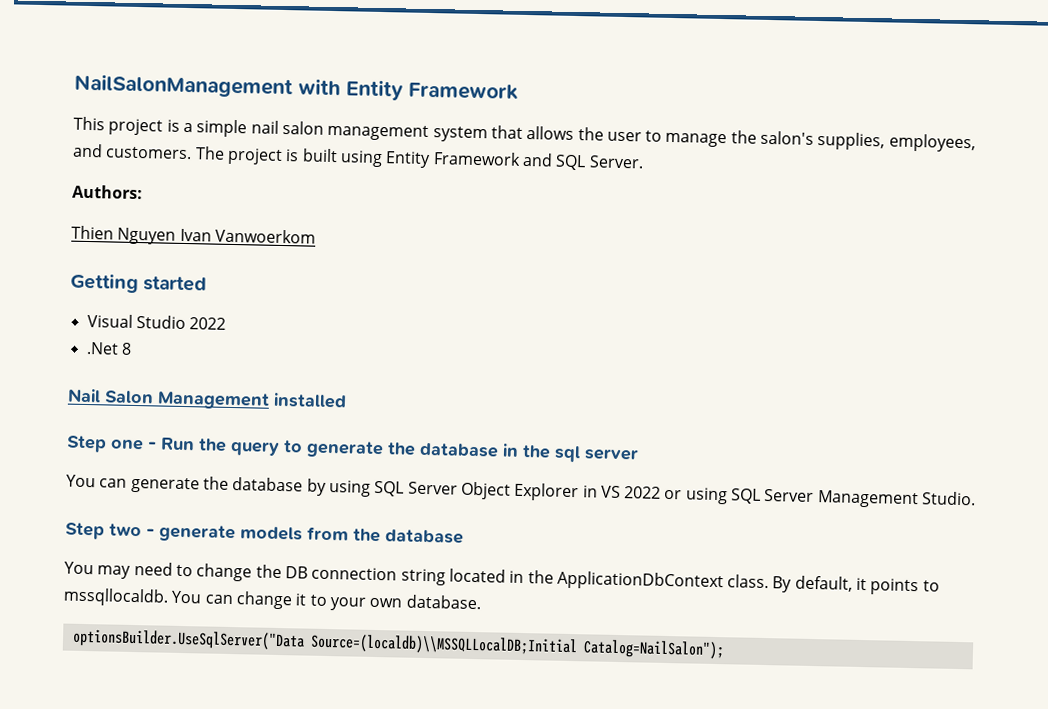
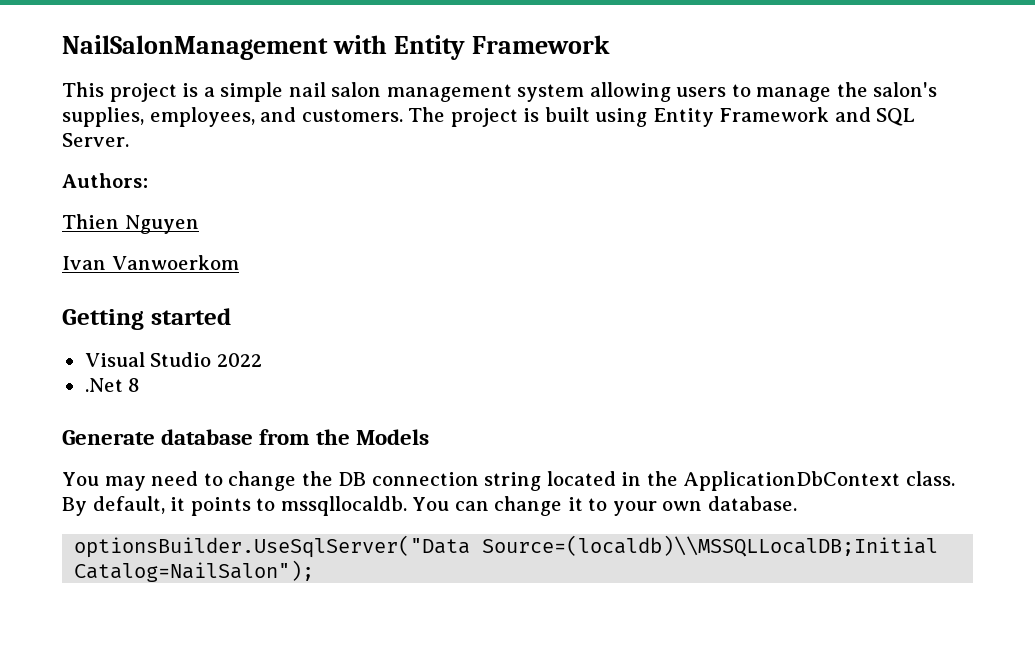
[490,125,642,142] that allows the user -> [589,82,727,102] allowing users
(177, 236) none -> (199, 224) //
[67,388,347,410] [66,435,639,463] [66,474,977,509] [65,522,303,543] Nail Salon Management installed // Step one - Run the query to generate the database in the sql server // You can generate the database by using SQL Server Object Explorer in VS 2022 or using SQL Server Management Studio. // Step two - generate models -> [62,429,254,445] Generate database
[385,529,464,544] database -> [356,429,430,445] Models

